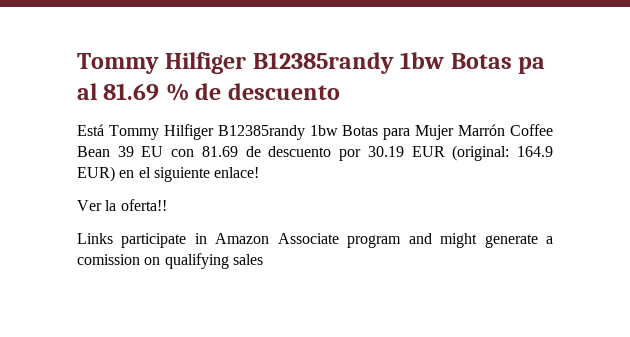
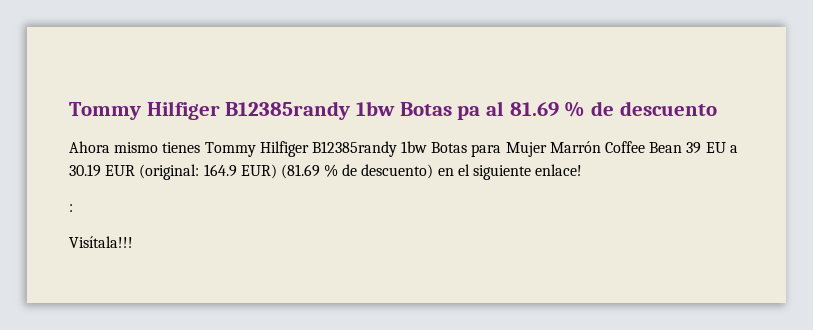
[77,124,104,136] Está -> [69,141,201,153] Ahora mismo tienes
[171,146,362,161] con 81.69 de descuento por -> [729,145,738,153] a
(115, 174) none -> [280,164,434,179] (81.69 % de descuento)
[77,199,167,211] [77,233,554,248] [77,253,263,269] Ver la oferta!! // Links participate in Amazon Associate program and might generate a comission on qualifying sales -> [69,204,73,212] [69,236,133,248] : // Visítala!!!

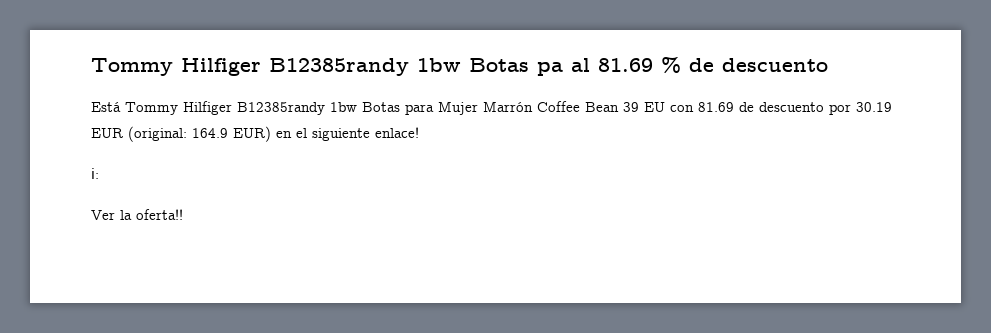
[69,141,201,153] Ahora mismo tienes -> [91,102,121,112] Está
[729,145,738,153] a -> [670,102,851,115] con 81.69 de descuento por
[280,164,434,179] (81.69 % de descuento) -> (271, 134) none
[69,204,73,212] [69,236,133,248] : // Visítala!!! -> [91,168,99,179] [91,209,183,220] ℹ: // Ver la oferta!!

